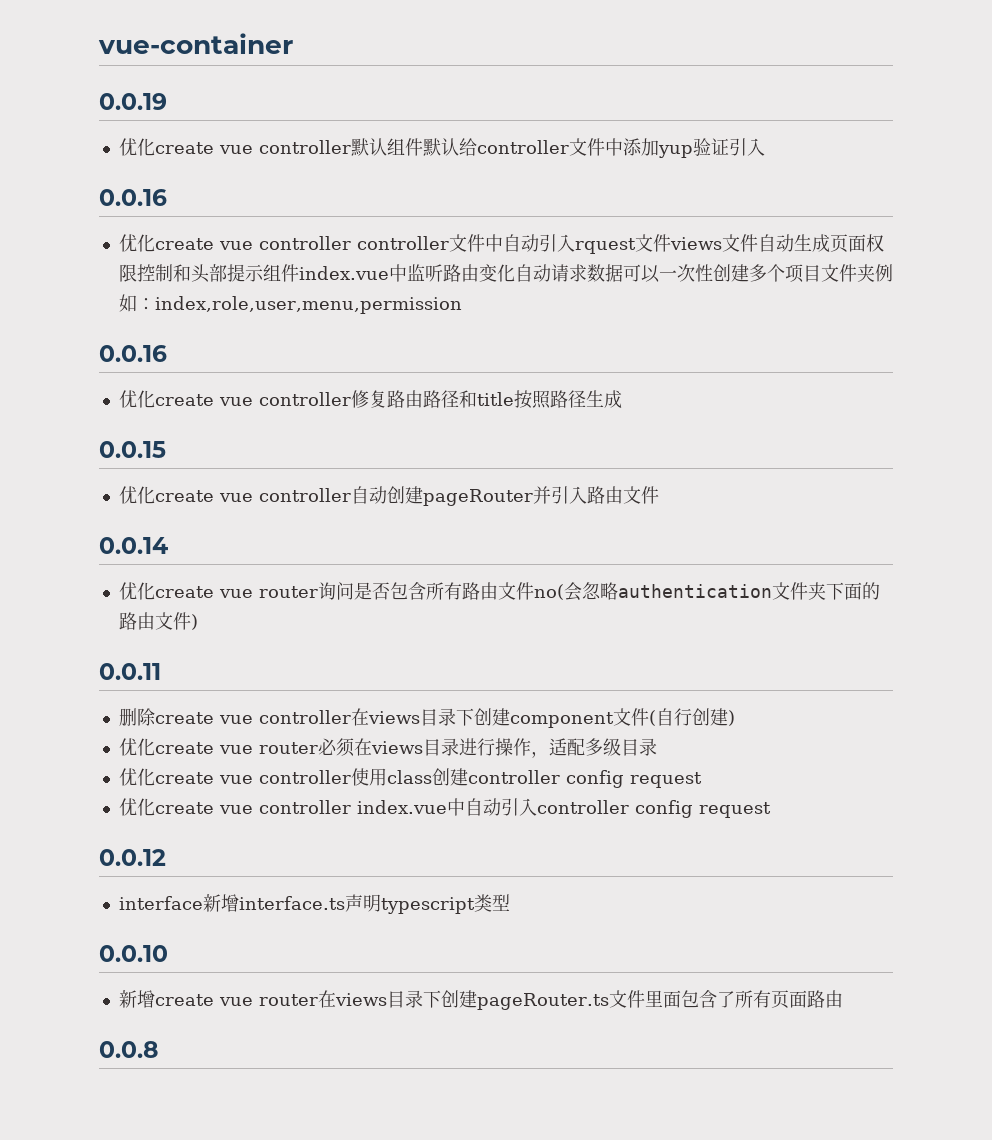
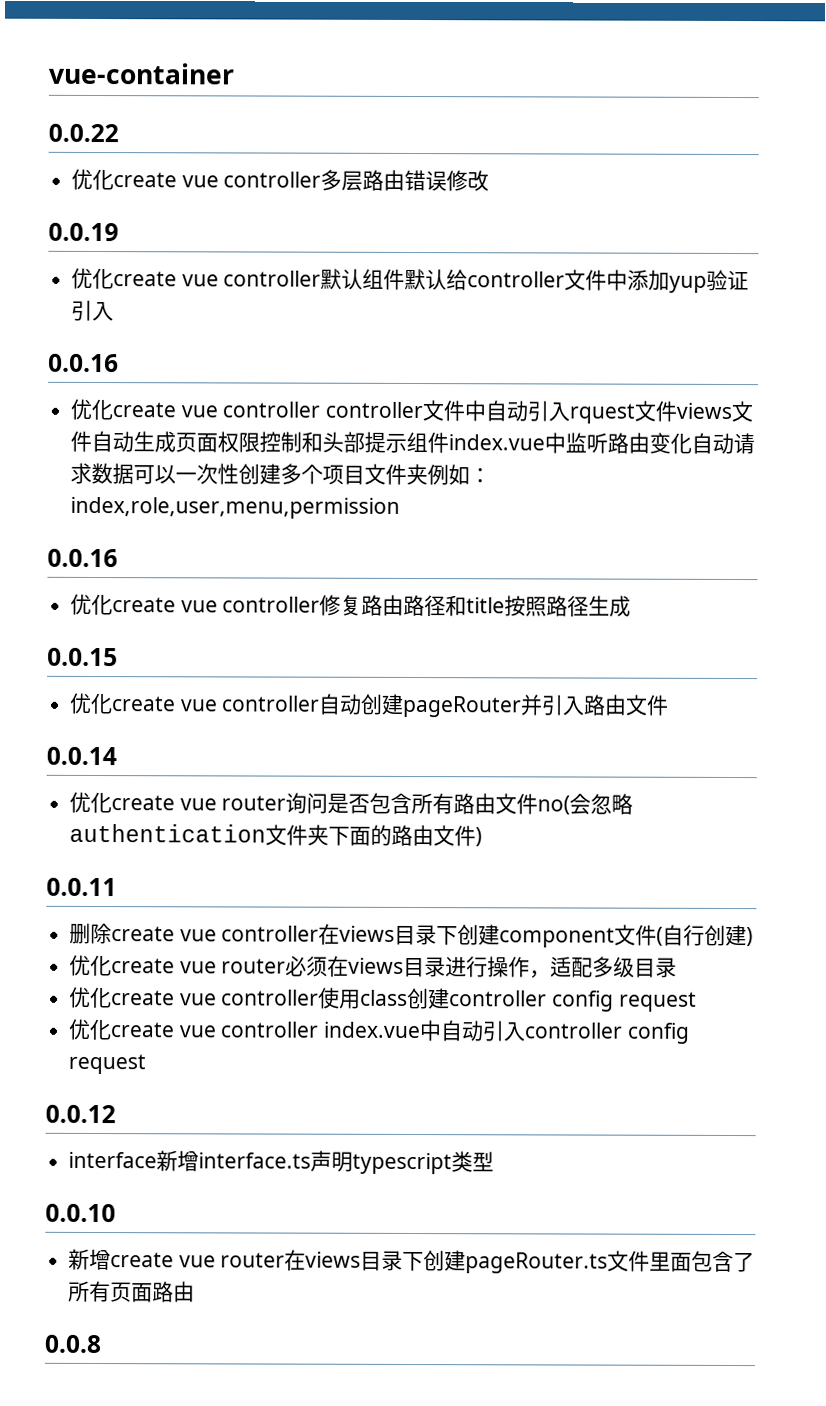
(293, 43) none -> [48,123,119,143] [71,168,490,192] // 0.0.22 // 优化create vue controller多层路由错误修改

